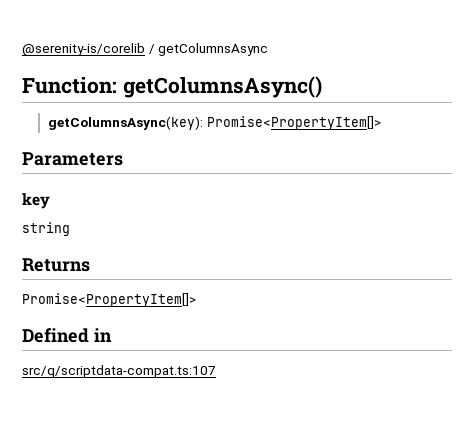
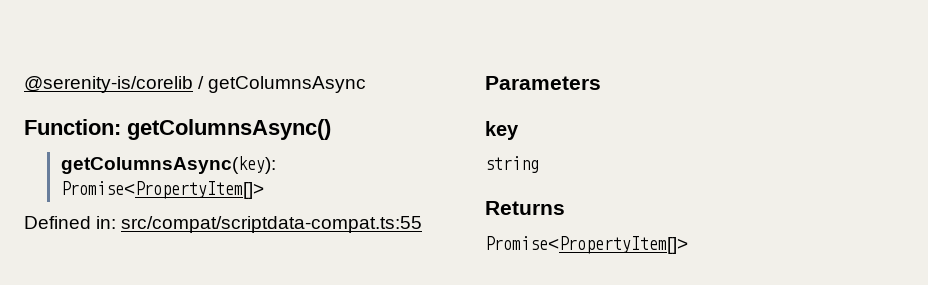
(381, 123) none -> [24,216,423,233] // Defined in: src/compat/scriptdata-compat.ts:55
[22,328,112,343] [22,365,216,378] // Defined in // src/q/scriptdata-compat.ts:107 -> (688, 245) none

